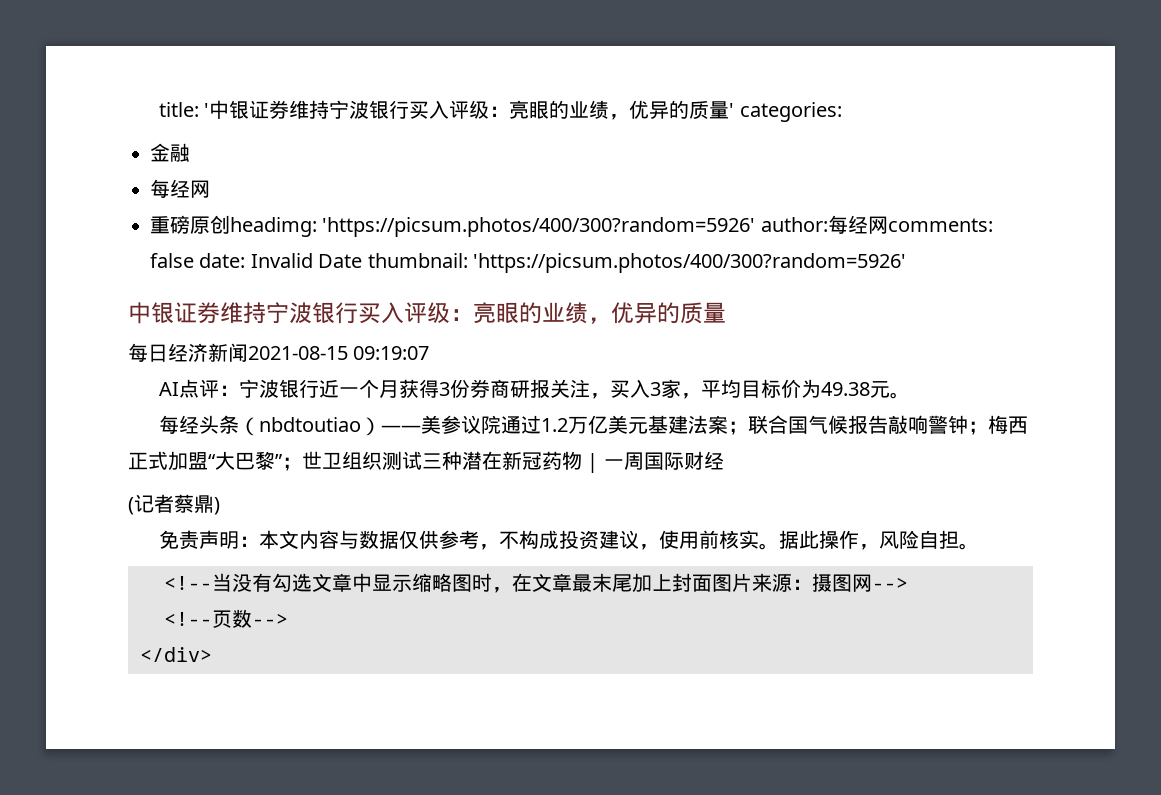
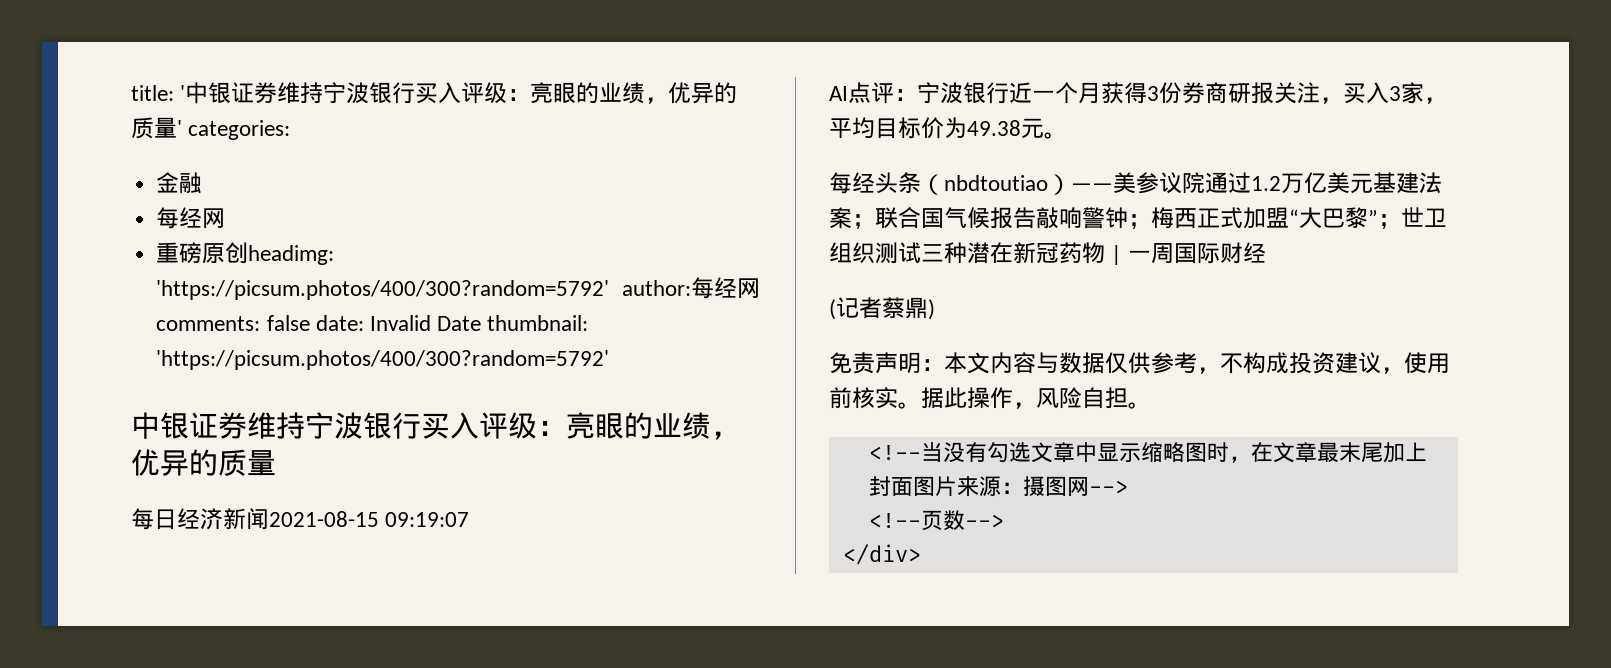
[322,217,756,237] 'https://picsum.photos/400/300?random=5926' -> [156,280,610,300] 'https://picsum.photos/400/300?random=5792'
[473,253,906,273] 'https://picsum.photos/400/300?random=5926' -> [156,350,610,370] 'https://picsum.photos/400/300?random=5792'

